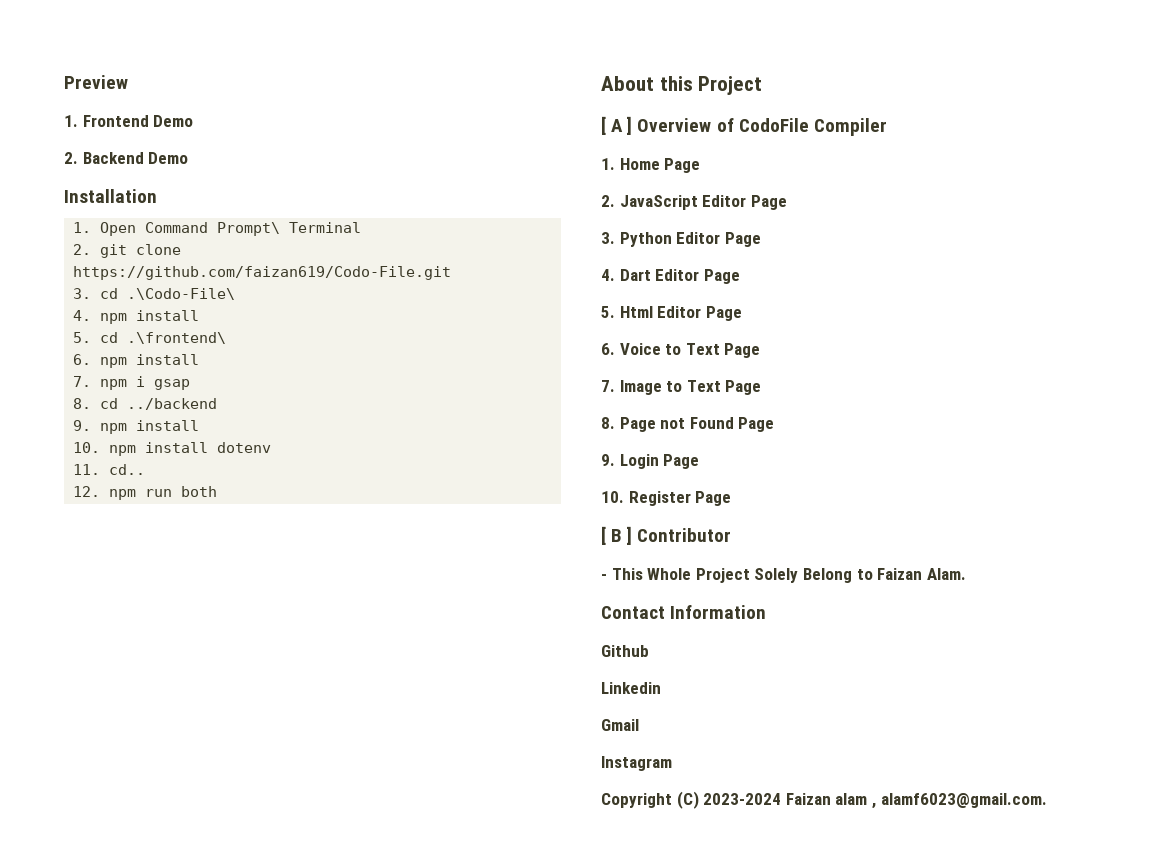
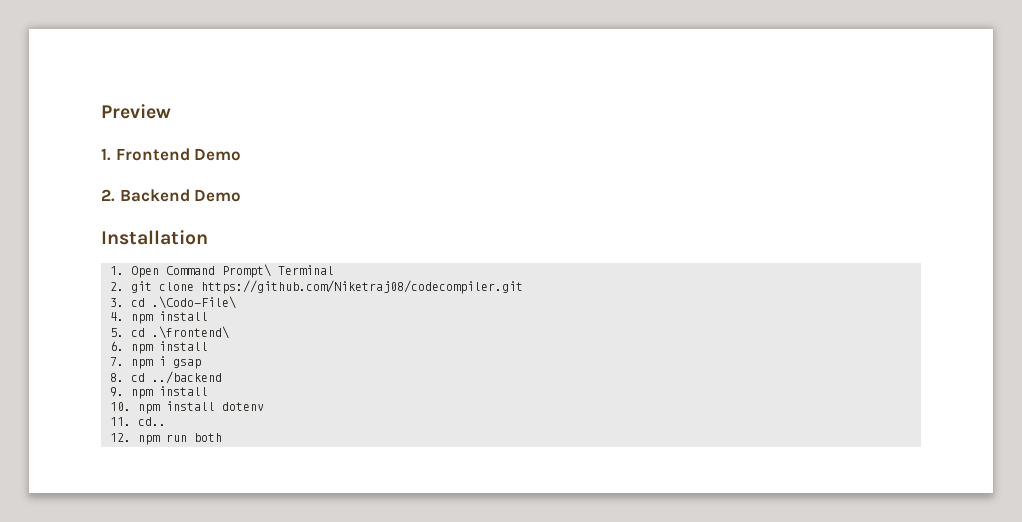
[73,266,451,280] https://github.com/faizan619/Codo-File.git -> [200,280,523,294] https://github.com/Niketraj08/codecompiler.git
[601,76,763,95] [601,116,887,136] [601,158,701,173] [601,195,787,210] [601,232,761,247] [601,269,740,284] [601,306,742,321] [601,343,761,358] [601,380,762,395] [601,417,775,432] [601,454,700,469] [601,491,732,506] [601,526,732,545] [601,568,966,583] [601,605,767,619] [601,645,649,657] [601,682,661,694] [601,719,639,731] [601,756,672,771] [601,791,1047,809] // About this Project // [ A ] Overview of CodoFile Compiler // 1. Home Page // 2. JavaScript Editor Page // 3. Python Editor Page // 4. Dart Editor Page // 5. Html Editor Page // 6. Voice to Text Page // 7. Image to Text Page // 8. Page not Found Page // 9. Login Page // 10. Register Page // [ B ] Contributor // - This Whole Project Solely Belong to Faizan Alam. // Contact Information // Github // Linkedin // Gmail // Instagram // Copyright (C) 2023-2024 Faizan alam , alamf6023@gmail.com. -> (222, 437) none

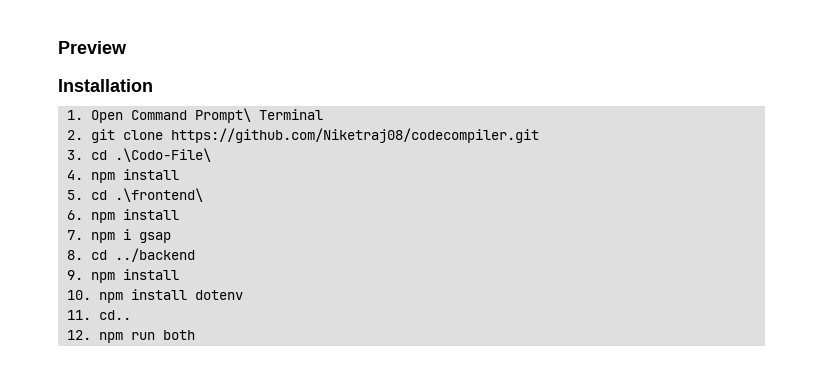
[101,148,242,161] [101,189,242,202] // 1. Frontend Demo // 2. Backend Demo -> (127, 47) none

